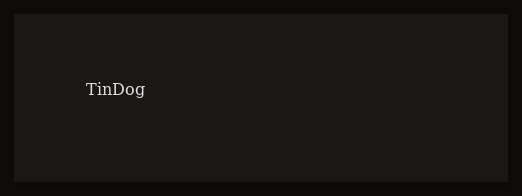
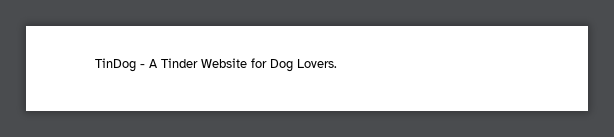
(145, 90) none -> [140,58,337,72] - A Tinder Website for Dog Lovers.

